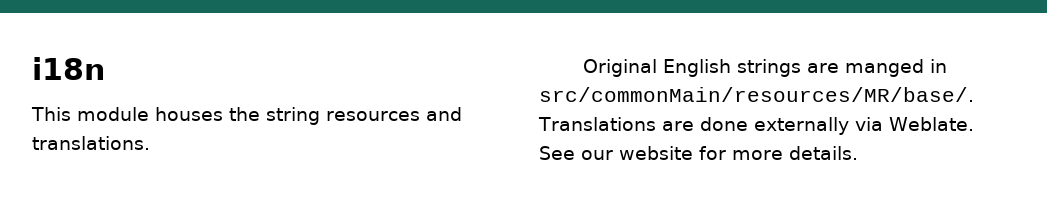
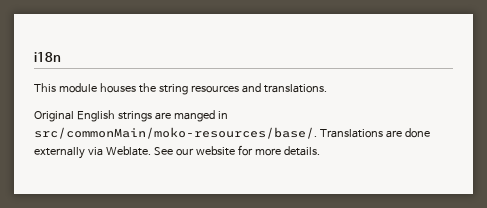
[539,87,974,102] src/commonMain/resources/MR/base/. -> [34,127,317,139] src/commonMain/moko-resources/base/.

